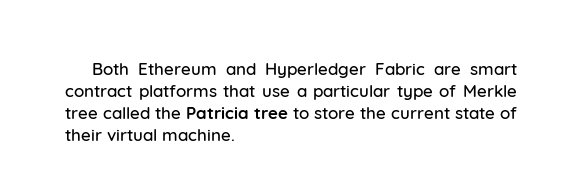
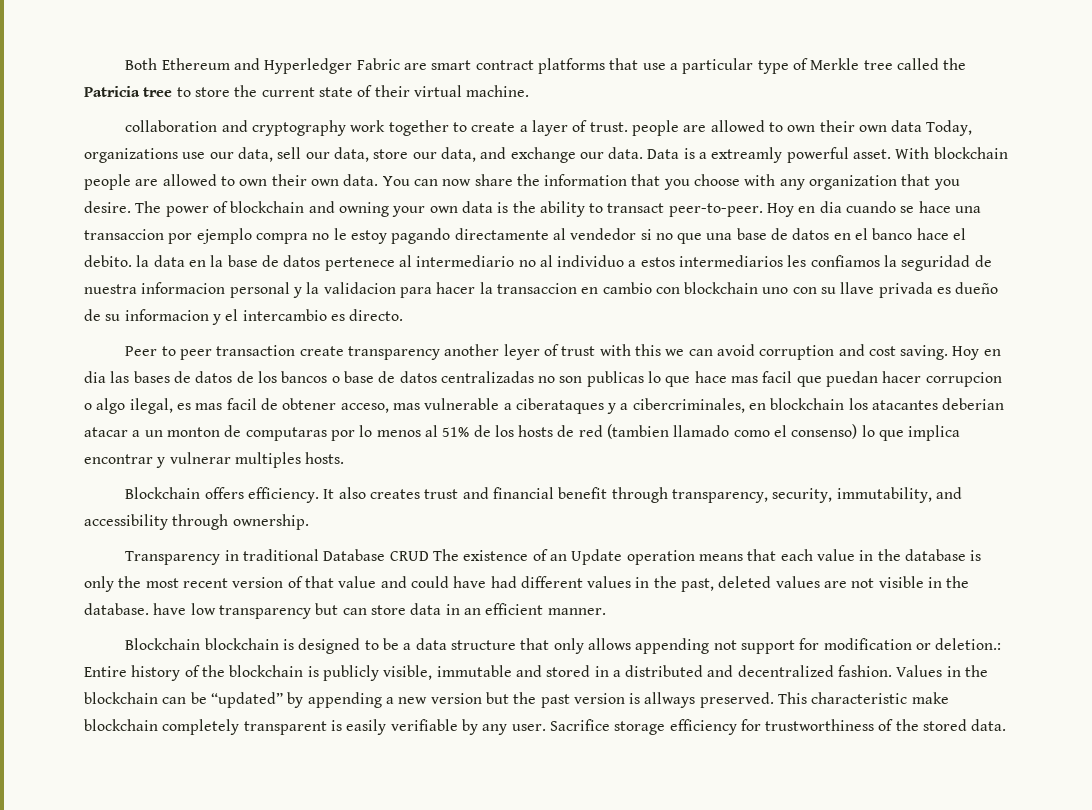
(235, 135) none -> [125,120,973,136] [84,147,1008,163] [84,174,960,190] [84,201,982,217] [84,228,967,244] [84,255,992,271] [84,282,999,298] [84,309,404,325] [125,344,1001,360] [84,371,1002,387] [84,398,1005,414] [84,424,961,441] [84,452,345,468] [125,487,962,503] [84,514,309,530] [125,549,982,565] [84,576,970,592] [84,603,606,619] [125,638,1002,654] [84,665,989,681] [84,692,949,708] [84,719,1007,735] // collaboration and cryptography work together to create a layer of trust. people are allowed to own their own data Today, organizations use our data, sell our data, store our data, and exchange our data. Data is a extreamly powerful asset. With blockchain people are allowed to own their own data. You can now share the information that you choose with any organization that you desire. The power of blockchain and owning your own data is the ability to transact peer-to-peer. Hoy en dia cuando se hace una transaccion por ejemplo compra no le estoy pagando directamente al vendedor si no que una base de datos en el banco hace el debito. la data en la base de datos pertenece al intermediario no al individuo a estos intermediarios les confiamos la seguridad de nuestra informacion personal y la validacion para hacer la transaccion en cambio con blockchain uno con su llave privada es dueño de su informacion y el intercambio es directo. // Peer to peer transaction create transparency another leyer of trust with this we can avoid corruption and cost saving. Hoy en dia las bases de datos de los bancos o base de datos centralizadas no son publicas lo que hace mas facil que puedan hacer corrupcion o algo ilegal, es mas facil de obtener acceso, mas vulnerable a ciberataques y a cibercriminales, en blockchain los atacantes deberian atacar a un monton de computaras por lo menos al 51% de los hosts de red (tambien llamado como el consenso) lo que implica encontrar y vulnerar multiples hosts. // Blockchain offers efficiency. It also creates trust and financial benefit through transparency, security, immutability, and accessibility through ownership. // Transparency in traditional Database CRUD The existence of an Update operation means that each value in the database is only the most recent version of that value and could have had different values in the past, deleted values are not visible in the database. have low transparency but can store data in an efficient manner. // Blockchain blockchain is designed to be a data structure that only allows appending not support for modification or deletion.: Entire history of the blockchain is publicly visible, immutable and stored in a distributed and decentralized fashion. Values in the blockchain can be “updated” by appending a new version but the past version is allways preserved. This characteristic make blockchain completely transparent is easily verifiable by any user. Sacrifice storage efficiency for trustworthiness of the stored data.

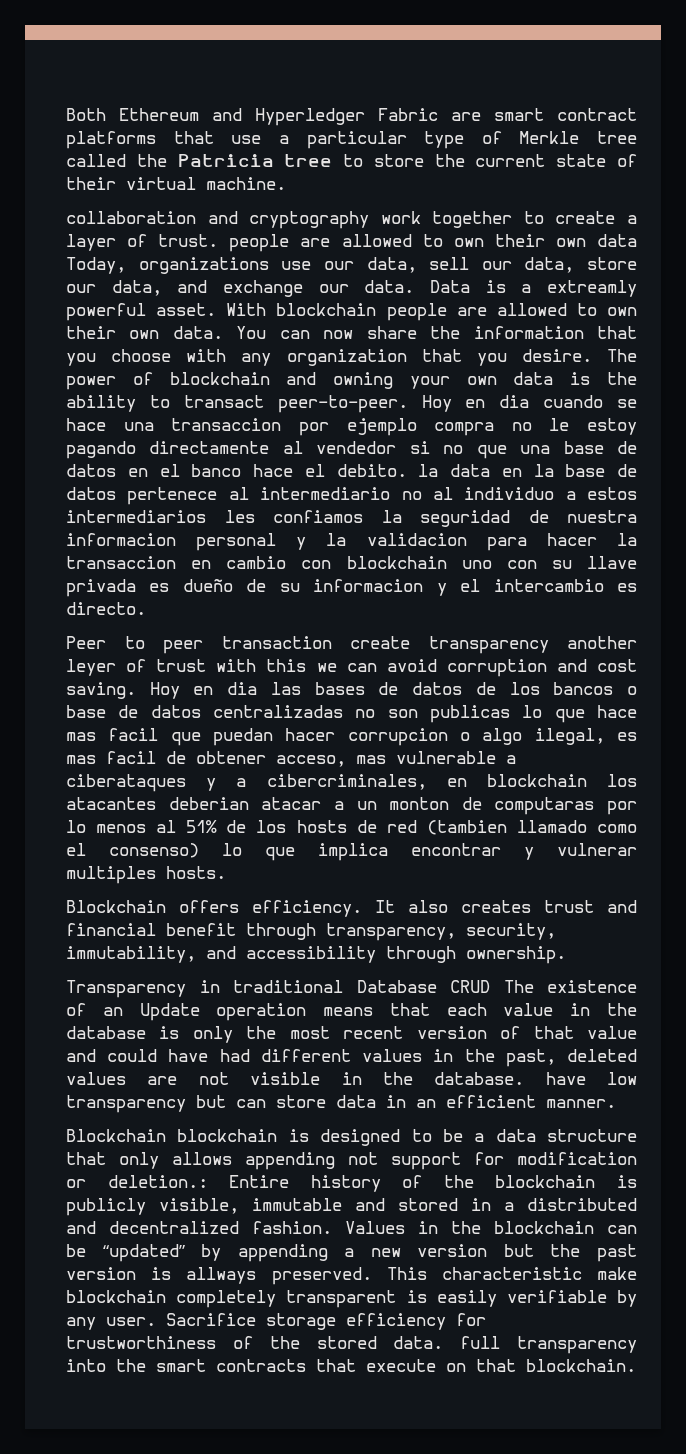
(1007, 725) none -> [460,1336,637,1354] [66,1359,636,1372] full transparency into the smart contracts that execute on that blockchain.

